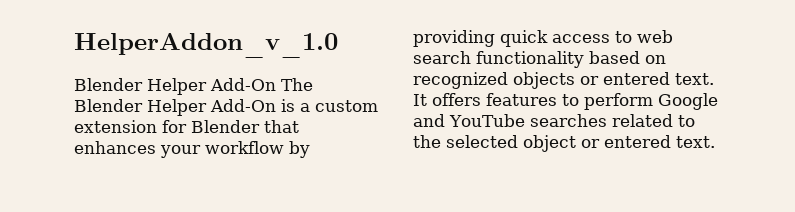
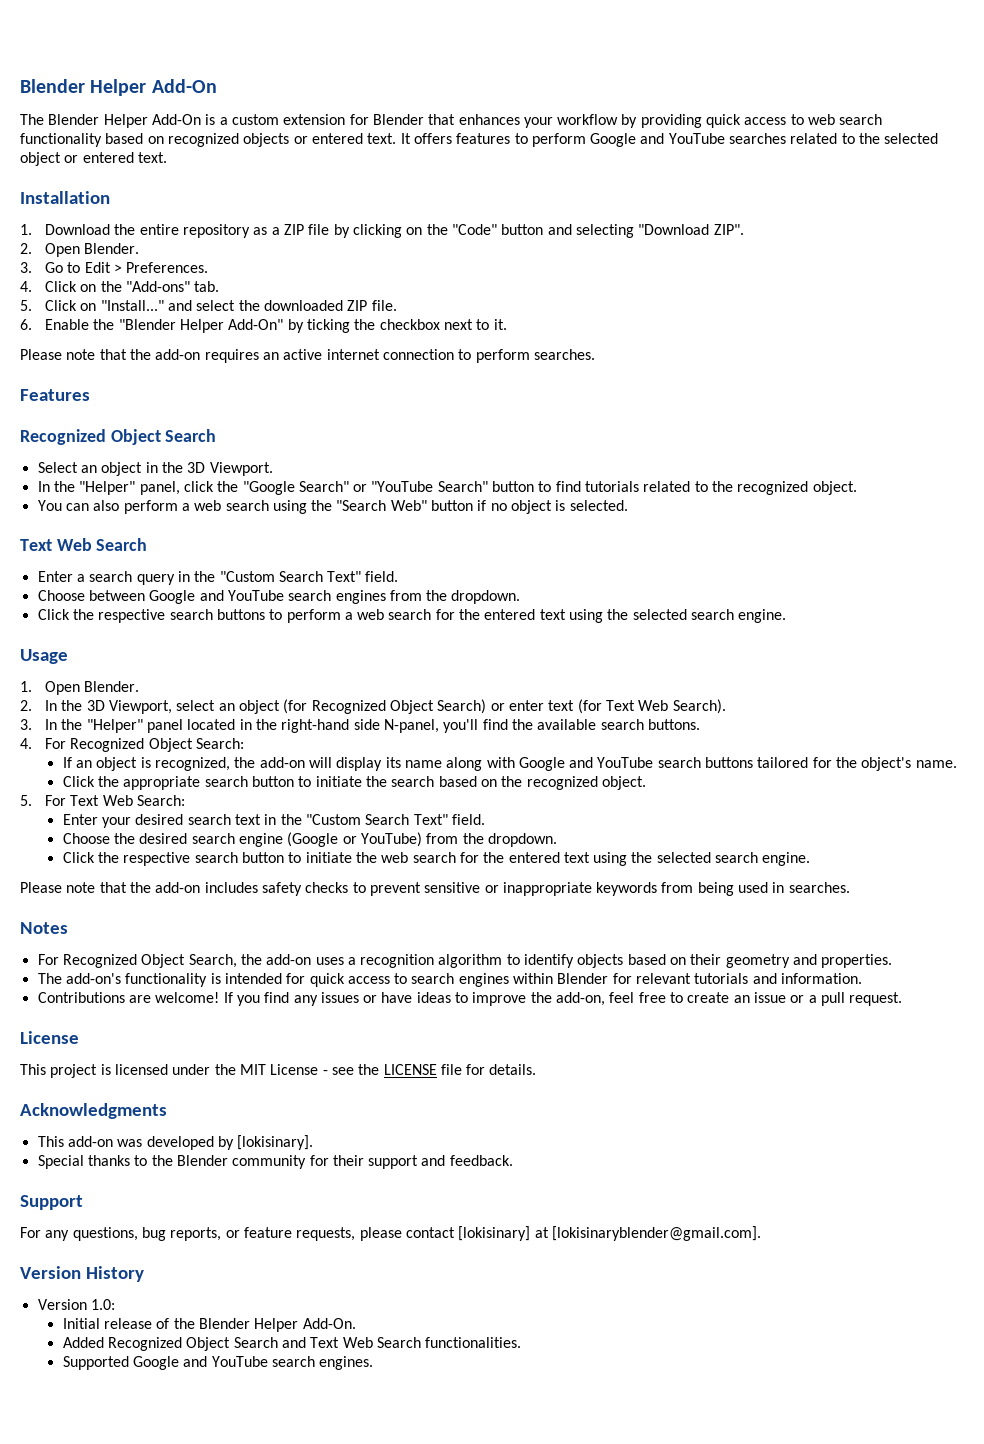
[74,33,338,58] [74,78,276,95] HelperAddon_v_1.0 // Blender Helper Add-On -> [20,79,217,96] Blender Helper Add-On //
(715, 142) none -> [20,191,110,204] [20,224,744,238] [20,243,140,257] [20,262,209,273] [20,281,220,292] [20,300,397,311] [20,319,507,333] [20,349,595,363] [20,389,90,401] [20,429,217,445] [37,462,273,476] [37,481,857,495] [37,500,628,514] [20,538,148,551] [37,571,399,585] [37,590,521,604] [37,609,787,623] [20,649,68,664] [20,681,140,695] [20,699,726,714] [20,719,700,733] [20,738,245,752] [62,757,957,771] [62,776,646,790] [20,795,186,806] [62,814,485,828] [62,832,557,847] [62,852,811,866] [20,882,850,896] [20,922,68,934] [37,954,893,968] [37,973,863,987] [37,992,903,1006] [20,1031,79,1044] [20,1064,537,1078] [20,1103,167,1119] [37,1135,314,1150] [37,1155,513,1169] [20,1195,83,1210] [20,1226,761,1241] [20,1266,144,1282] [37,1299,115,1310] [62,1318,356,1332] [62,1337,522,1351] [62,1356,374,1370] // Installation // 1. Download the entire repository as a ZIP file by clicking on the "Code" button and selecting "Download ZIP". // 2. Open Blender. // 3. Go to Edit > Preferences. // 4. Click on the "Add-ons" tab. // 5. Click on "Install..." and select the downloaded ZIP file. // 6. Enable the "Blender Helper Add-On" by ticking the checkbox next to it. // Please note that the add-on requires an active internet connection to perform searches. // Features // Recognized Object Search // Select an object in the 3D Viewport. // In the "Helper" panel, click the "Google Search" or "YouTube Search" button to find tutorials related to the recognized object. // You can also perform a web search using the "Search Web" button if no object is selected. // Text Web Search // Enter a search query in the "Custom Search Text" field. // Choose between Google and YouTube search engines from the dropdown. // Click the respective search buttons to perform a web search for the entered text using the selected search engine. // Usage // 1. Open Blender. // 2. In the 3D Viewport, select an object (for Recognized Object Search) or enter text (for Text Web Search). // 3. In the "Helper" panel located in the right-hand side N-panel, you'll find the available search buttons. // 4. For Recognized Object Search: // If an object is recognized, the add-on will display its name along with Google and YouTube search buttons tailored for the object's name. // Click the appropriate search button to initiate the search based on the recognized object. // 5. For Text Web Search: // Enter your desired search text in the "Custom Search Text" field. // Choose the desired search engine (Google or YouTube) from the dropdown. // Click the respective search button to initiate the web search for the entered text using the selected search engine. // Please note that the add-on includes safety checks to prevent sensitive or inappropriate keywords from being used in searches. // Notes // For Recognized Object Search, the add-on uses a recognition algorithm to identify objects based on their geometry and properties. // The add-on's functionality is intended for quick access to search engines within Blender for relevant tutorials and information. // Contributions are welcome! If you find any issues or have ideas to improve the add-on, feel free to create an issue or a pull request. // License // This project is licensed under the MIT License - see the LICENSE file for details. // Acknowledgments // This add-on was developed by [lokisinary]. // Special thanks to the Blender community for their support and feedback. // Support // For any questions, bug reports, or feature requests, please contact [lokisinary] at [lokisinaryblender@gmail.com]. // Version History // Version 1.0: // Initial release of the Blender Helper Add-On. // Added Recognized Object Search and Text Web Search functionalities. // Supported Google and YouTube search engines.

